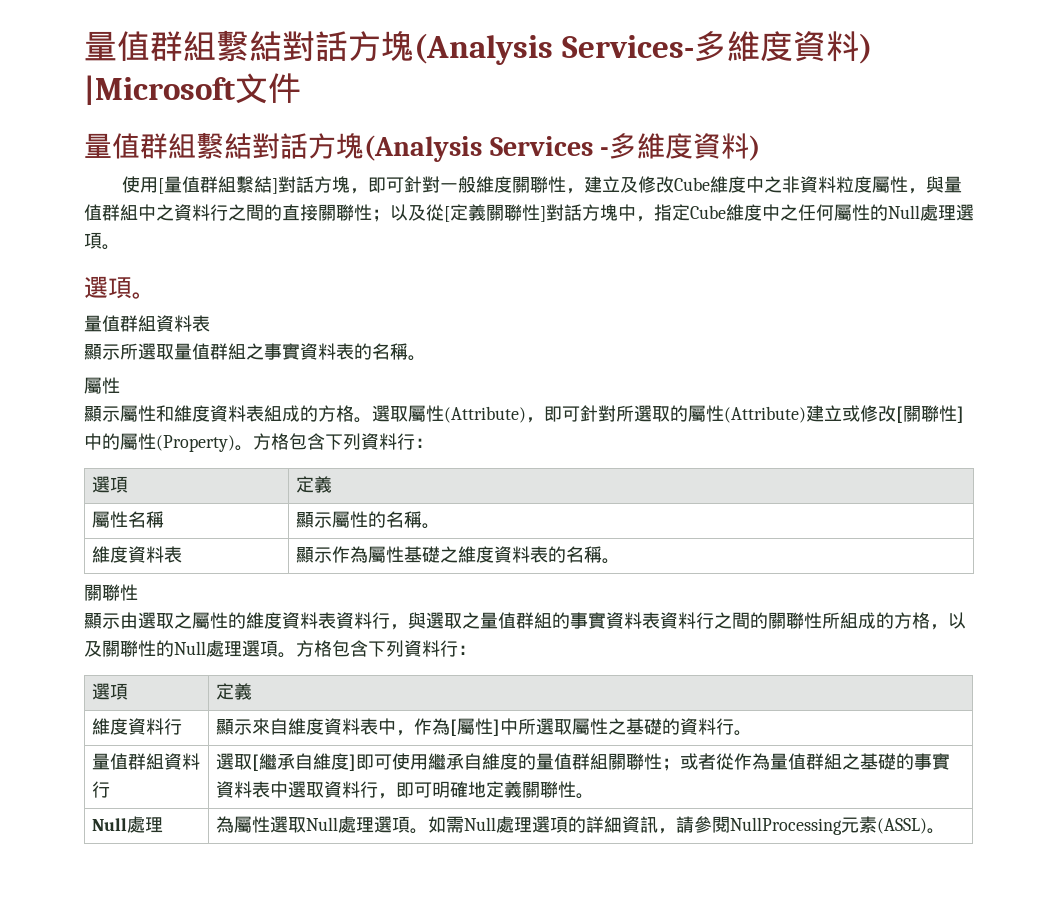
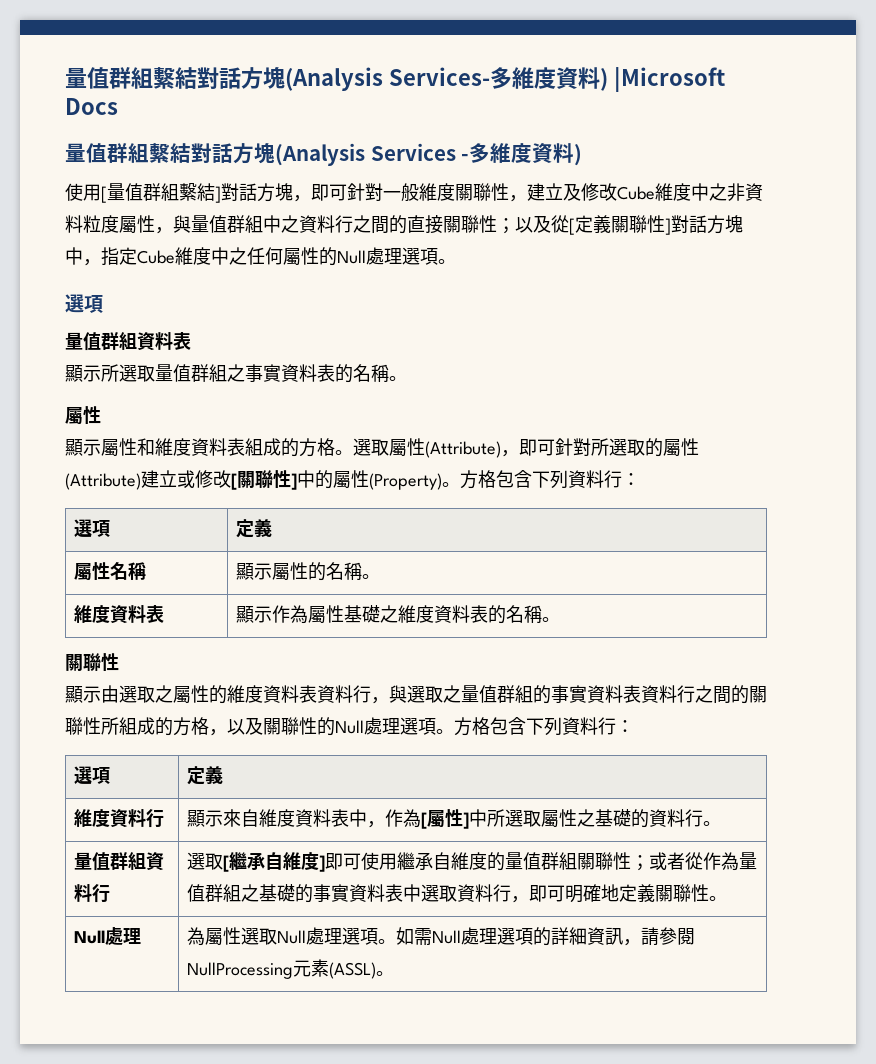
[235,73,301,104] 文件 -> [65,98,118,115] Docs
[132,292,156,299] 。 -> (103, 304) none

